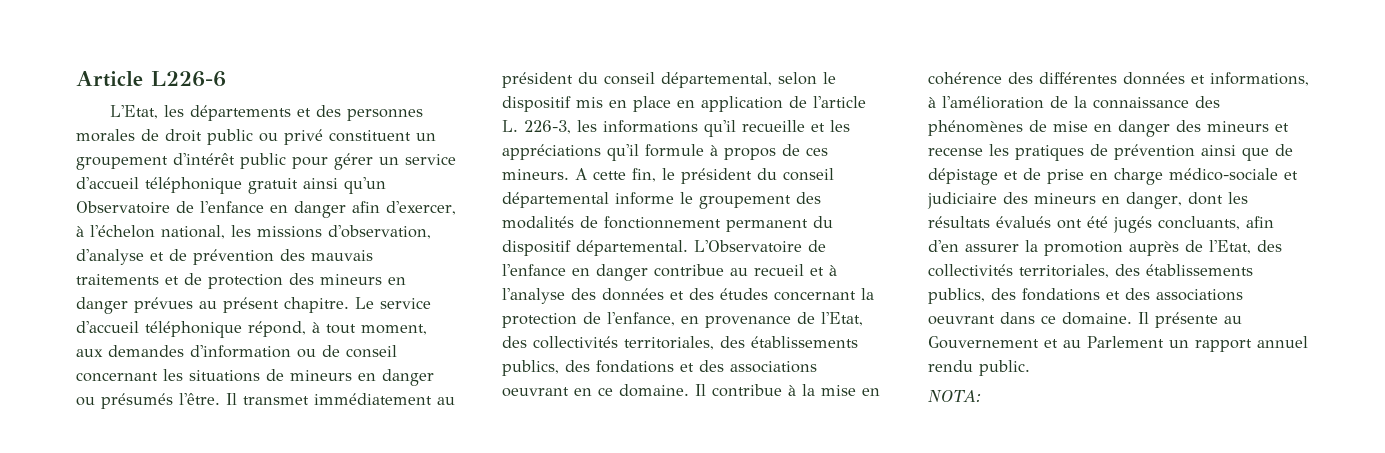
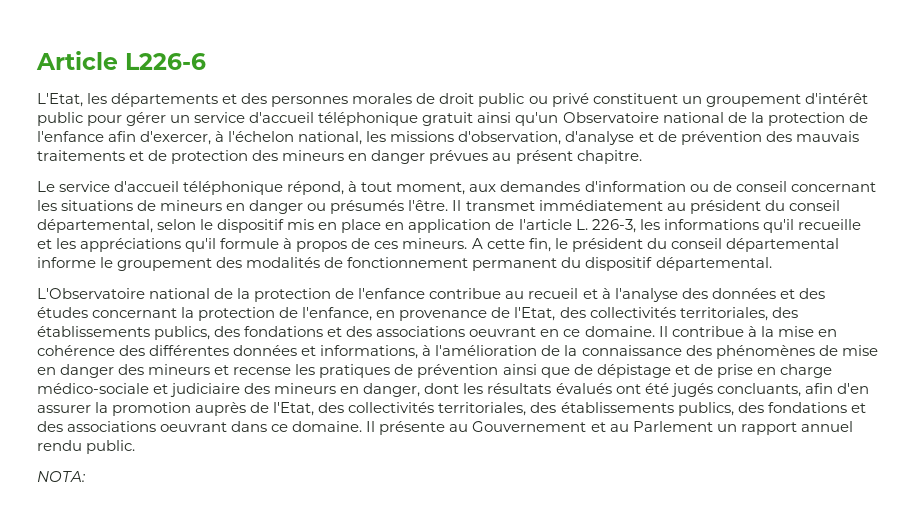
[176,201,346,218] de l'enfance en danger -> [662,112,868,126] [37,131,104,142] national de la protection de l'enfance
(349, 305) none -> (642, 157) //
[694,240,826,253] [502,264,648,281] L'Observatoire de l'enfance en danger -> [37,288,426,302] // L'Observatoire national de la protection de l'enfance

